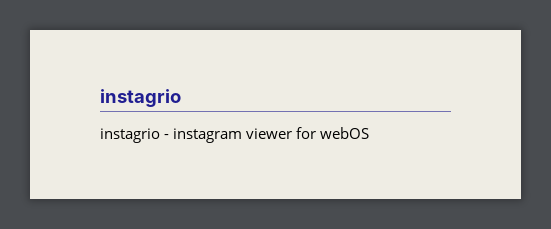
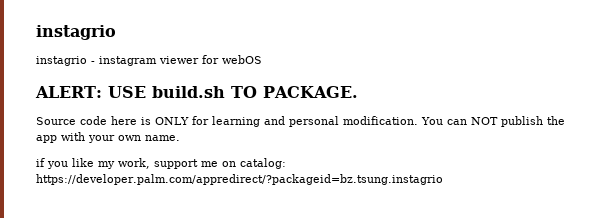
(370, 133) none -> [35,86,358,98] [36,116,565,127] [36,132,180,143] [36,158,286,169] [36,174,443,185] // ALERT: USE build.sh TO PACKAGE. // Source code here is ONLY for learning and personal modification. You can NOT publish the app with your own name. // if you like my work, support me on catalog: https://developer.palm.com/appredirect/?packageid=bz.tsung.instagrio

